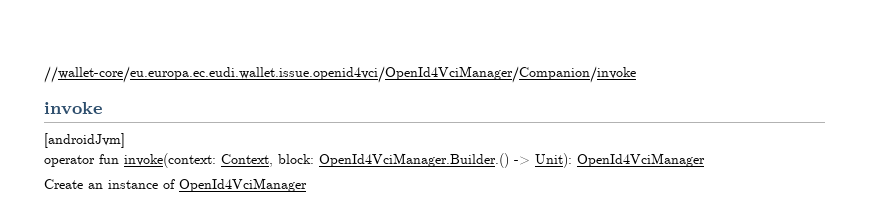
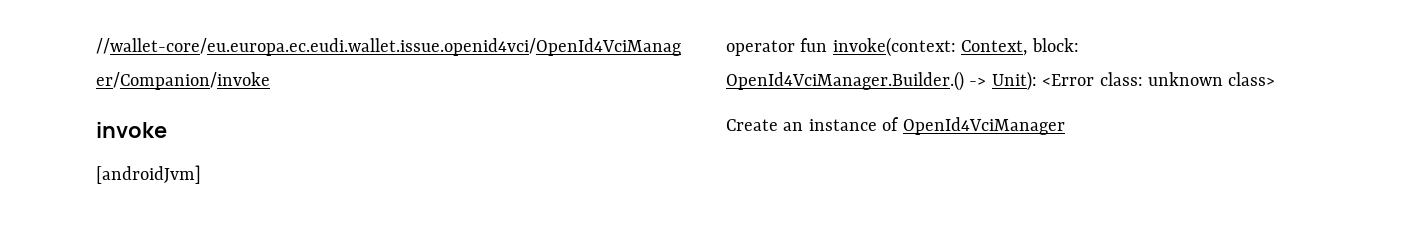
[577,153,705,167] OpenId4VciManager -> [1042,72,1276,86] <Error class: unknown class>

